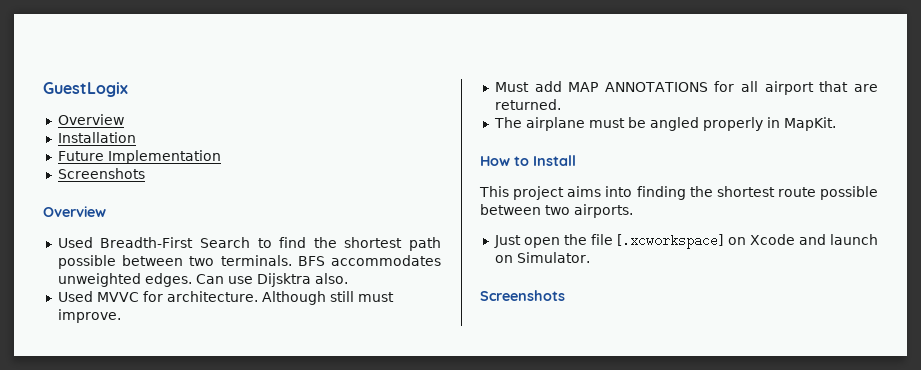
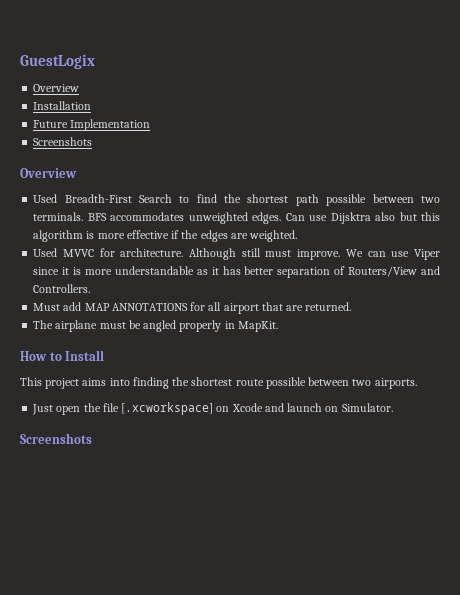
[314,273,348,284] also. -> [375,212,441,221] [33,230,298,242] also but this algorithm is more effective if the edges are weighted.
(121, 316) none -> [345,249,440,260] [33,266,440,278] [33,284,91,293] We can use Viper since it is more understandable as it has better separation of Routers/View and Controllers.

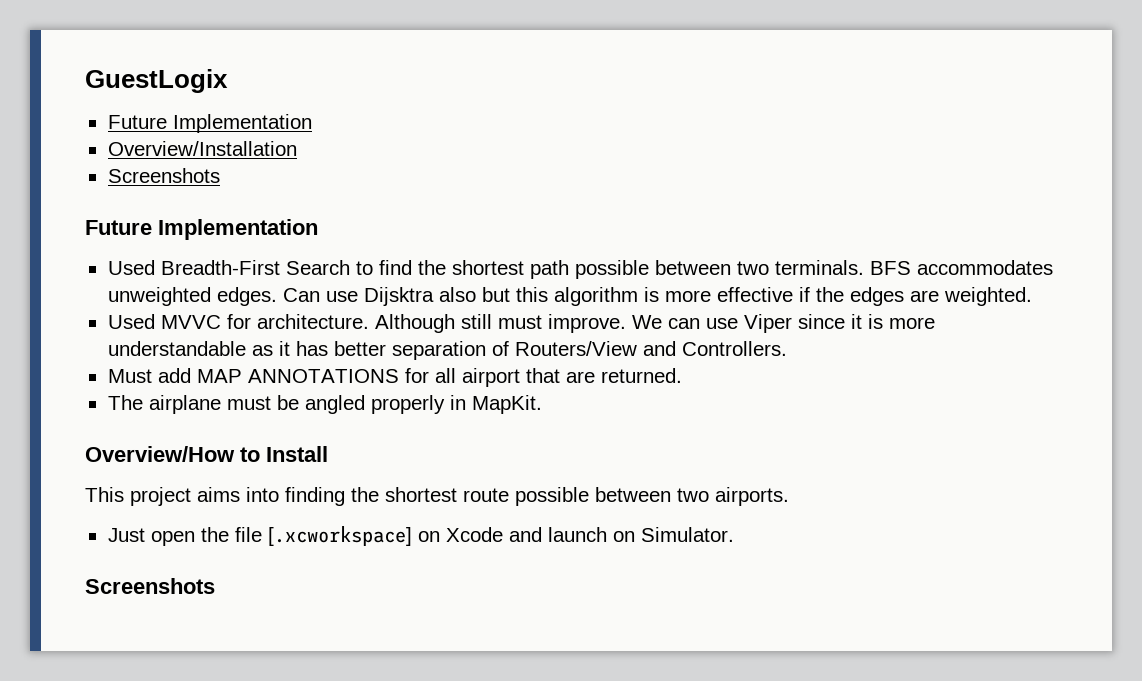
[33,84,80,92] [33,101,92,110] [33,119,151,131] // Overview // Installation // Future Implementation -> [107,114,312,133] [107,141,297,156] // Future Implementation // Overview/Installation
[20,168,77,178] Overview -> [85,219,318,240] Future Implementation
[20,351,47,361] How -> [85,446,235,462] Overview/How

